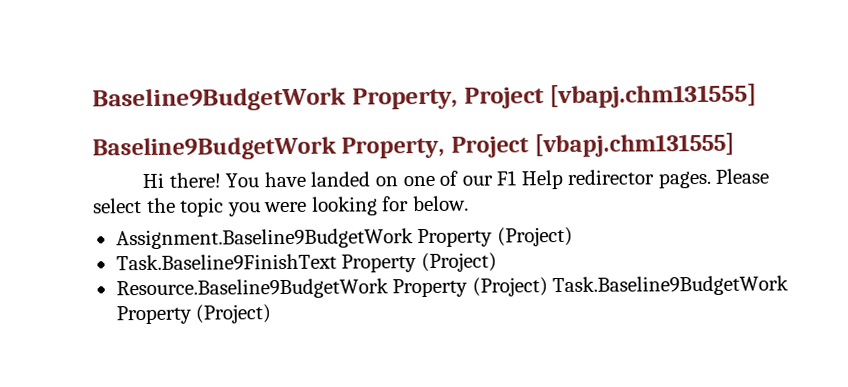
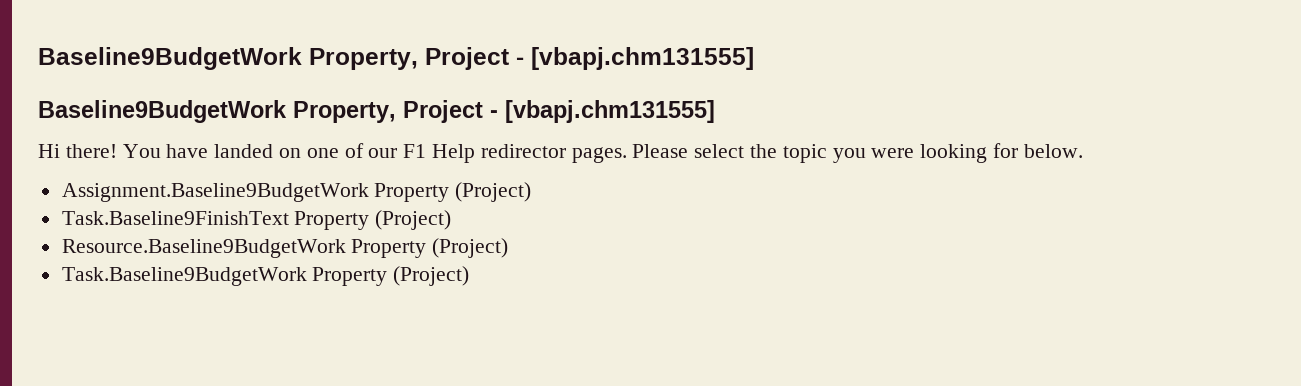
[92,87,545,112] Baseline9BudgetWork Property, Project -> [38,47,524,70] Baseline9BudgetWork Property, Project -
(529, 147) none -> [490,110,498,118] -
(548, 287) none -> (509, 248) //

